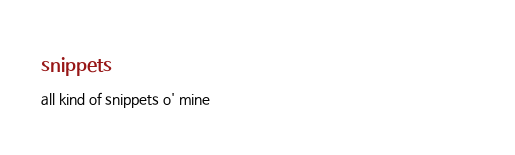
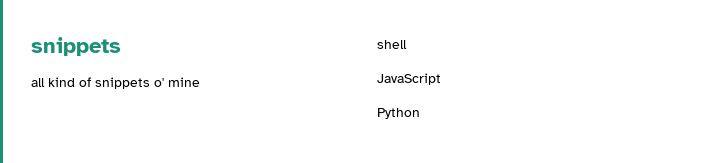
(210, 99) none -> [377,40,407,49] [377,73,441,85] [377,108,420,119] // shell // JavaScript // Python

